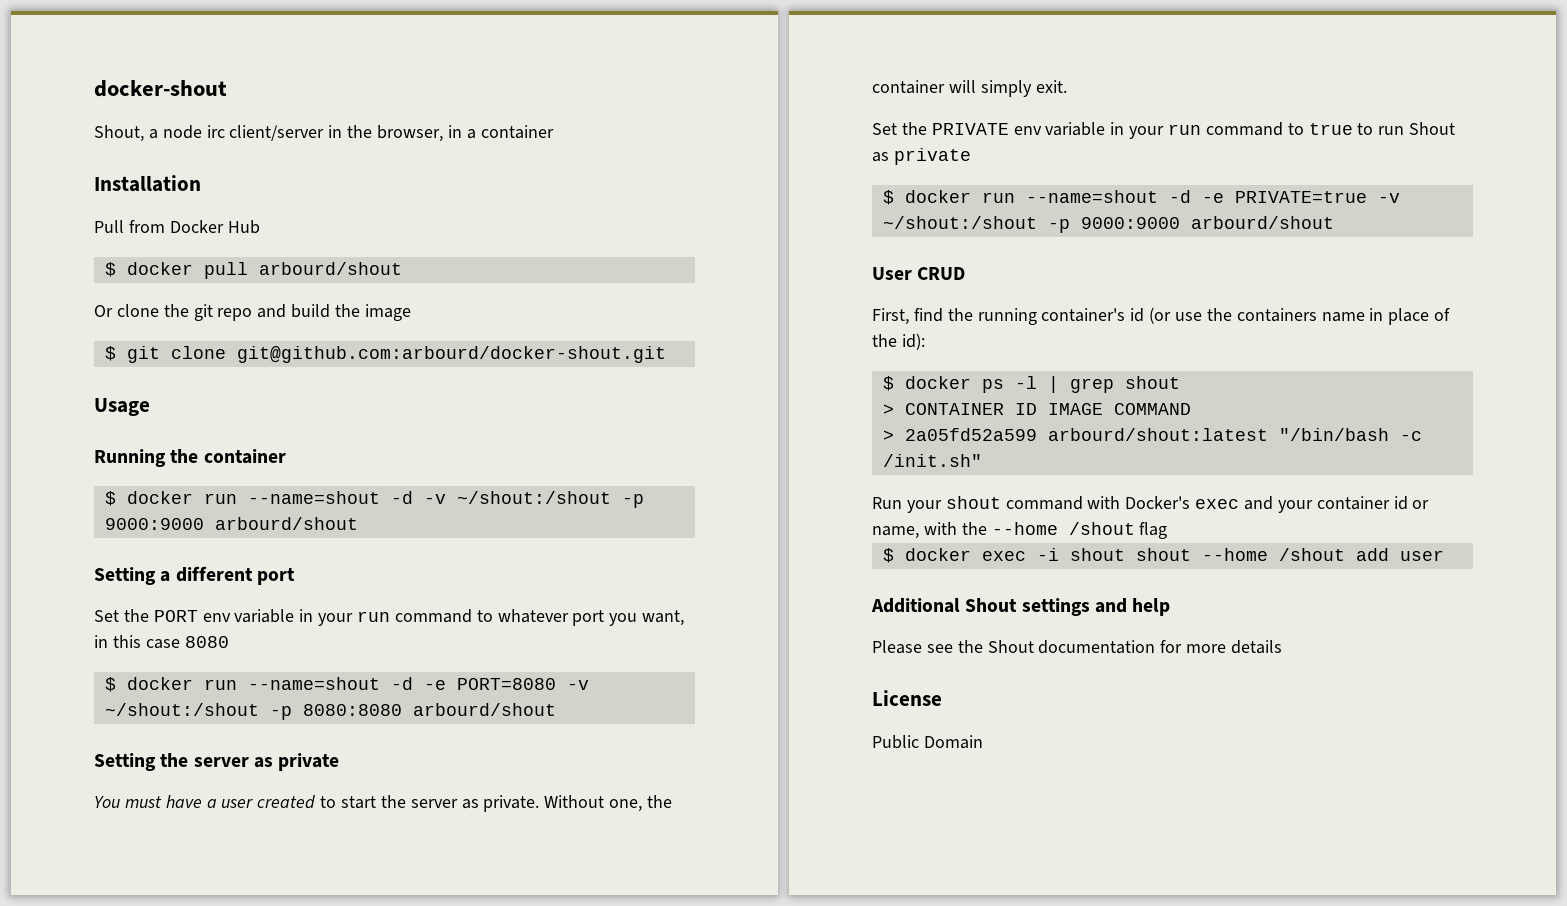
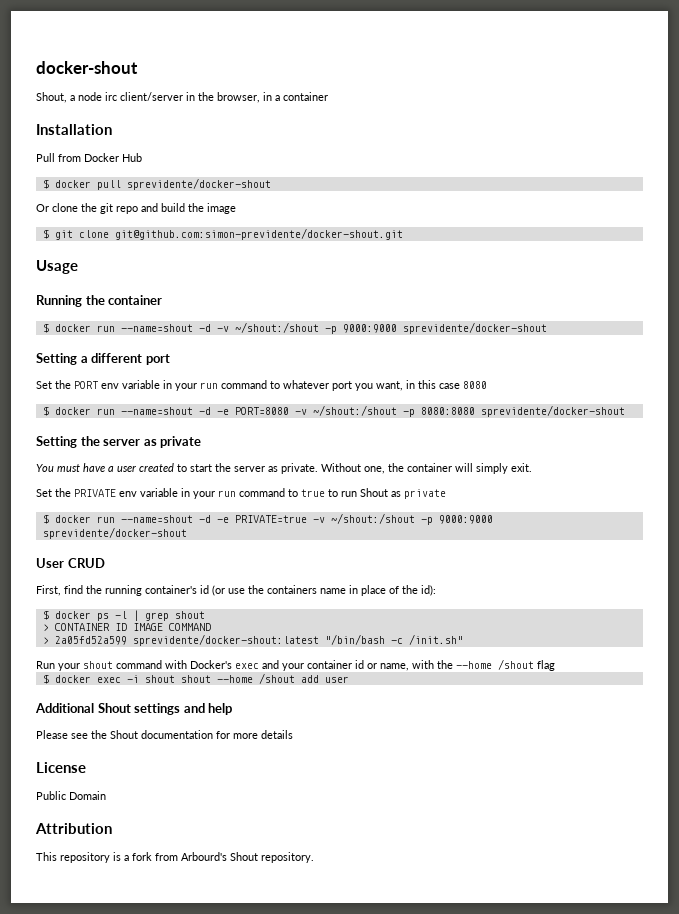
[258,262,402,275] arbourd/shout -> [126,178,271,190] sprevidente/docker-shout
[236,346,666,363] git@github.com:arbourd/docker-shout.git -> [114,228,403,240] git@github.com:simon-previdente/docker-shout.git
[214,517,358,530] arbourd/shout -> [402,322,547,334] sprevidente/docker-shout
[412,703,556,716] arbourd/shout -> [480,405,625,417] sprevidente/docker-shout
[1190,216,1334,229] arbourd/shout -> [42,527,187,539] sprevidente/docker-shout
[1047,428,1268,441] arbourd/shout:latest -> [132,634,319,646] sprevidente/docker-shout:latest
(983, 742) none -> [35,823,112,834] [36,852,314,863] // Attribution // This repository is a fork from Arbourd's Shout repository.

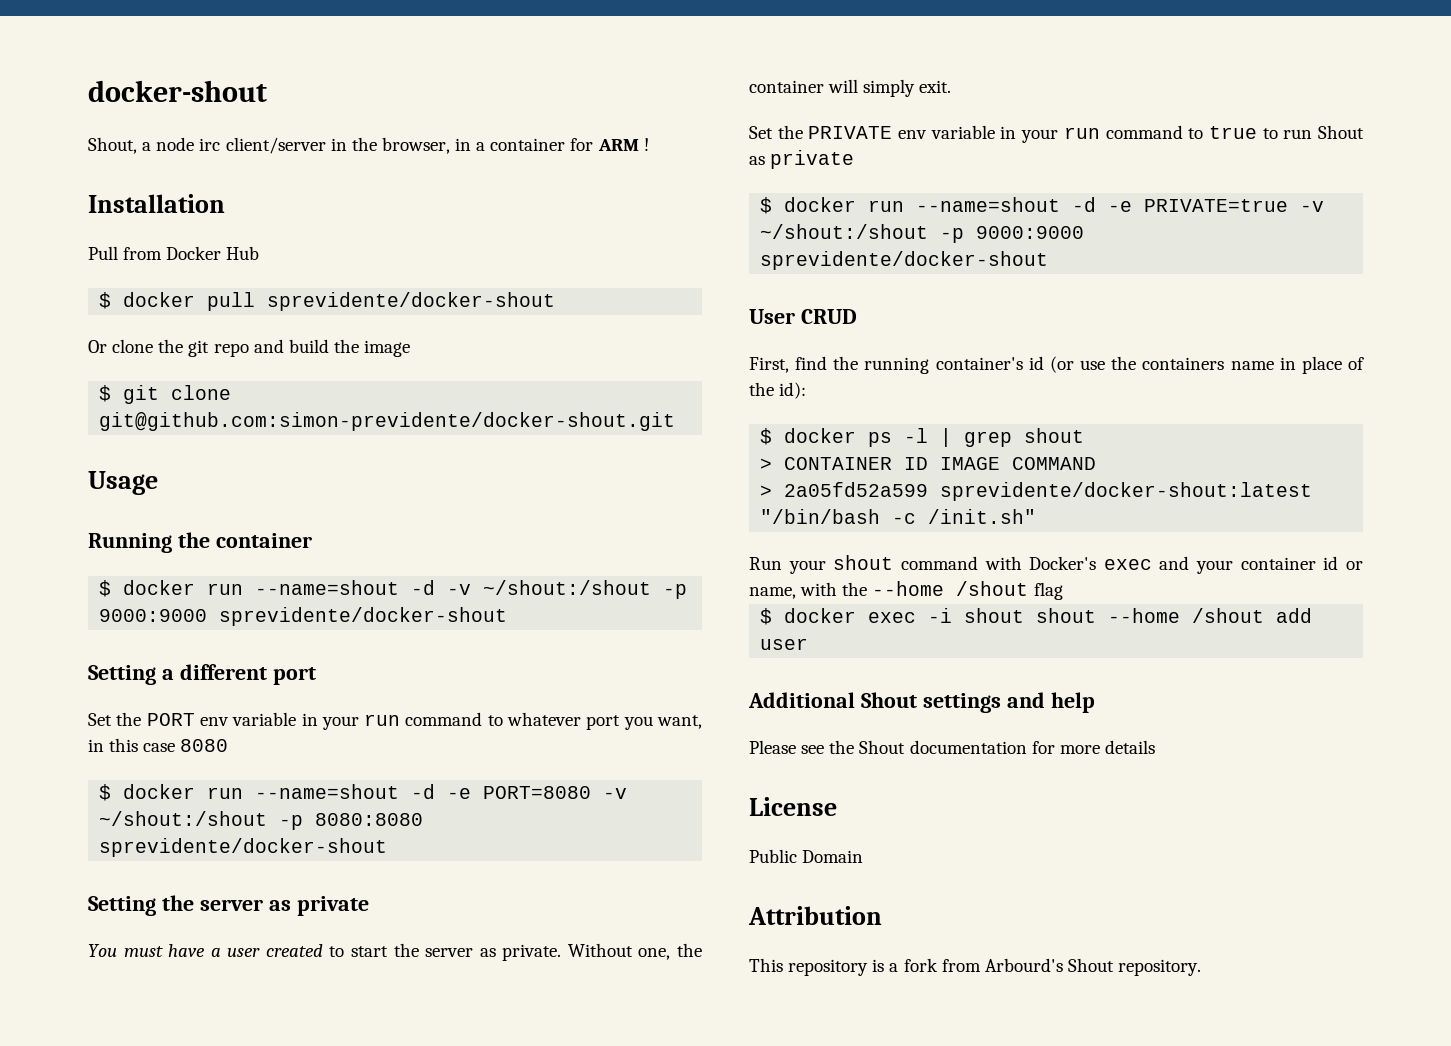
(328, 96) none -> [570,138,649,151] for ARM !

